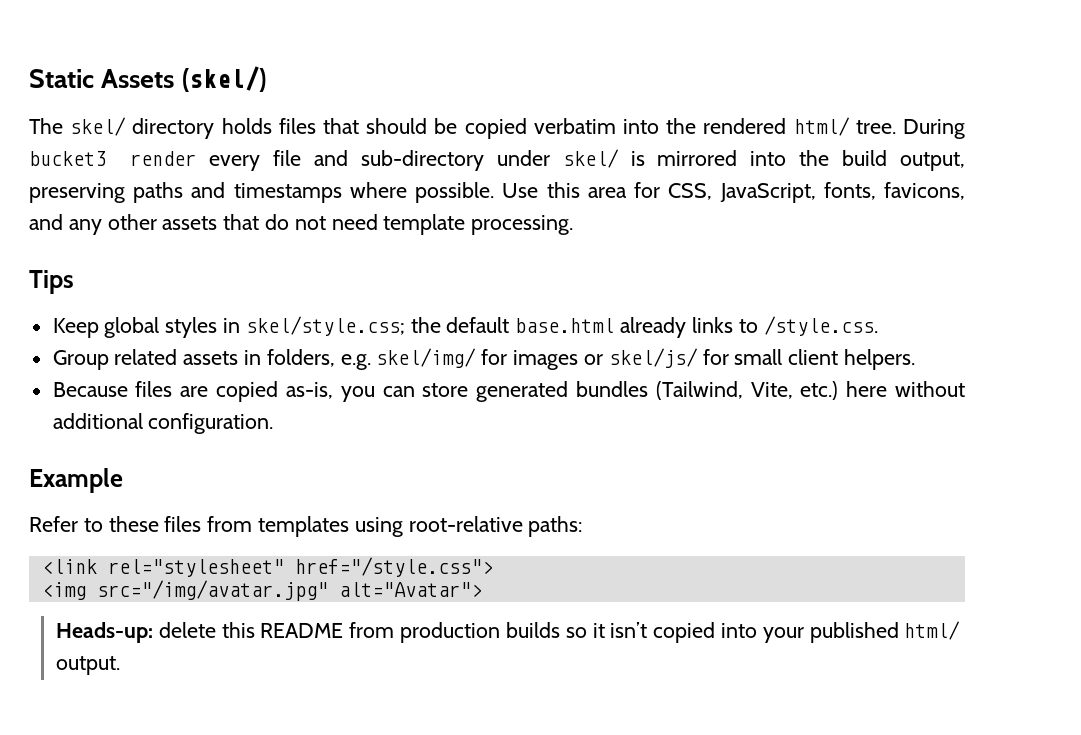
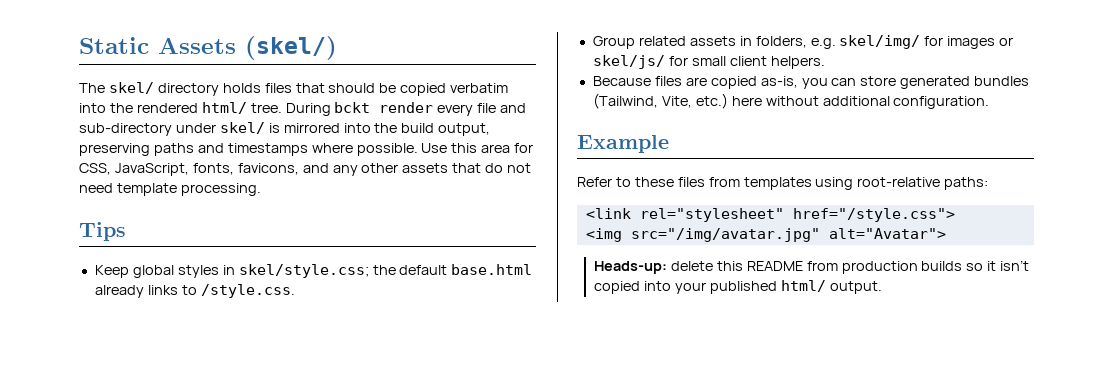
[29,151,106,166] bucket3 -> [334,102,371,113] bckt

